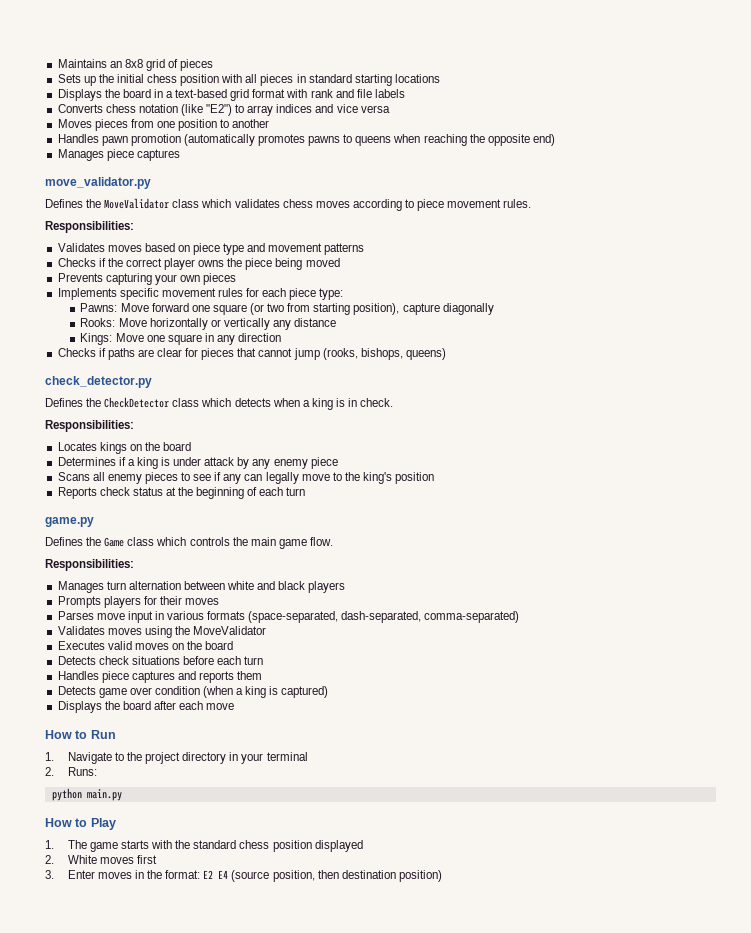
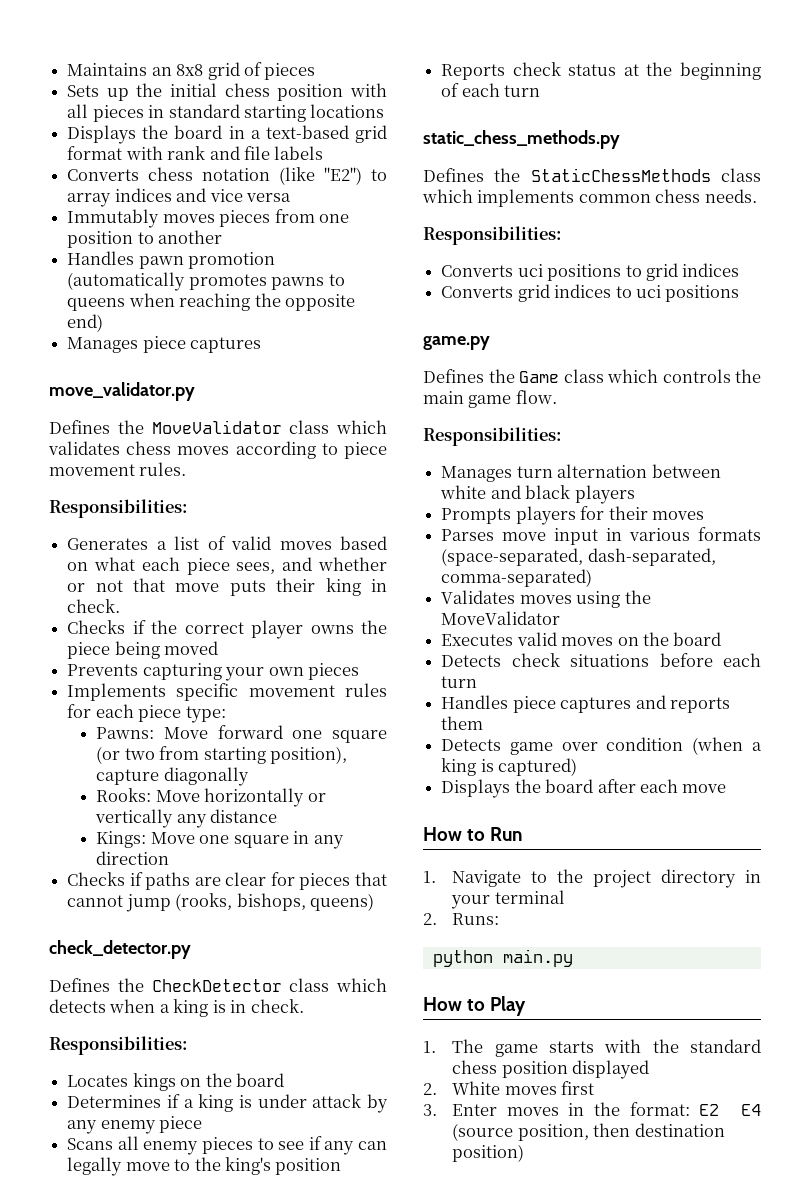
[57,119,92,128] Moves -> [67,209,215,228] Immutably moves
[57,243,365,255] Validates moves based on piece type and movement patterns -> [67,536,387,550] [67,557,388,575] [67,578,387,596] [67,599,121,613] Generates a list of valid moves based on what each piece sees, and whether or not that move puts their king in check.
(306, 491) none -> [423,130,620,149] [423,168,761,182] [422,189,757,207] [423,226,562,245] [441,263,740,281] [441,284,740,302] // static_chess_methods.py // Defines the StaticChessMethods class which implements common chess needs. // Responsibilities: // Converts uci positions to grid indices // Converts grid indices to uci positions

